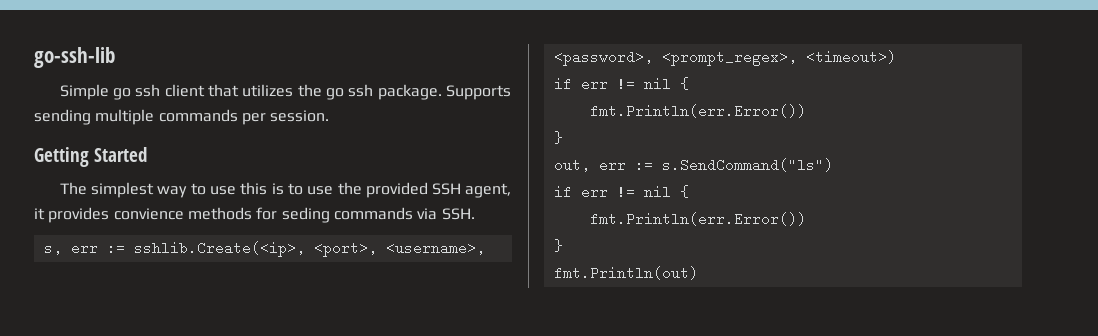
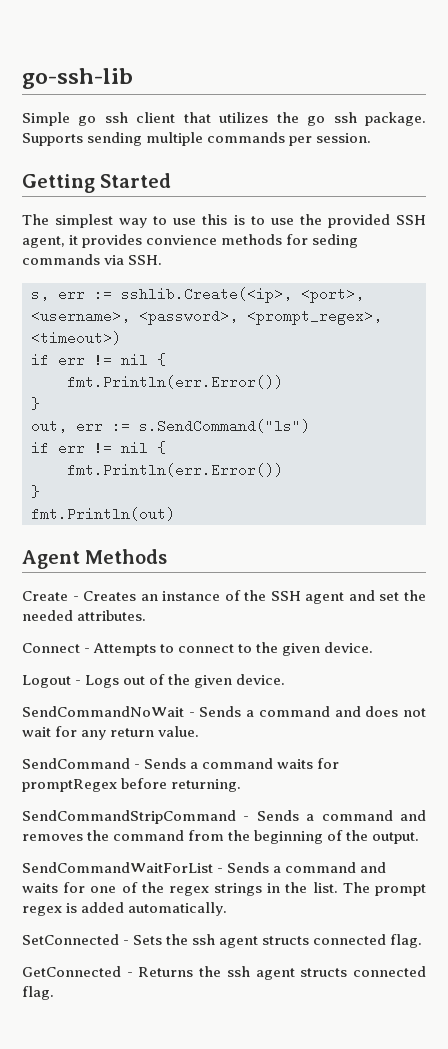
(698, 273) none -> [22,549,168,569] [22,590,426,604] [22,610,147,621] [22,642,374,656] [22,674,286,688] [22,706,427,717] [22,726,200,740] [22,758,340,769] [22,778,242,792] [22,810,426,824] [22,830,420,844] [22,862,387,873] [22,882,427,896] [22,902,228,916] [22,934,423,948] [22,966,427,980] [22,986,54,1000] // Agent Methods // Create - Creates an instance of the SSH agent and set the needed attributes. // Connect - Attempts to connect to the given device. // Logout - Logs out of the given device. // SendCommandNoWait - Sends a command and does not wait for any return value. // SendCommand - Sends a command waits for promptRegex before returning. // SendCommandStripCommand - Sends a command and removes the command from the beginning of the output. // SendCommandWaitForList - Sends a command and waits for one of the regex strings in the list. The prompt regex is added automatically. // SetConnected - Sets the ssh agent structs connected flag. // GetConnected - Returns the ssh agent structs connected flag.

